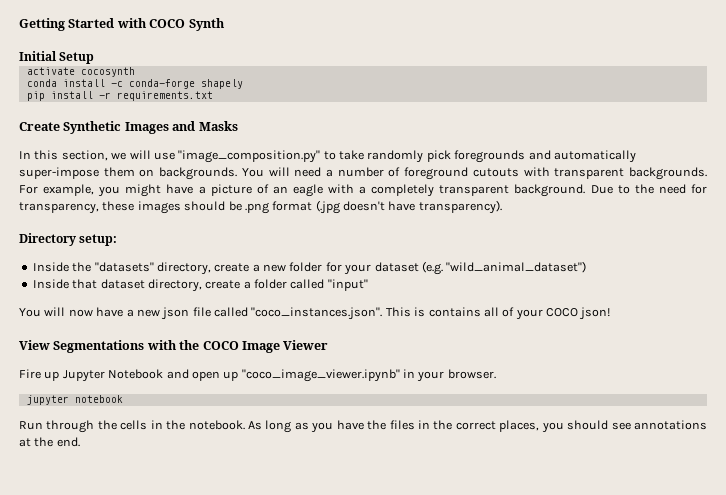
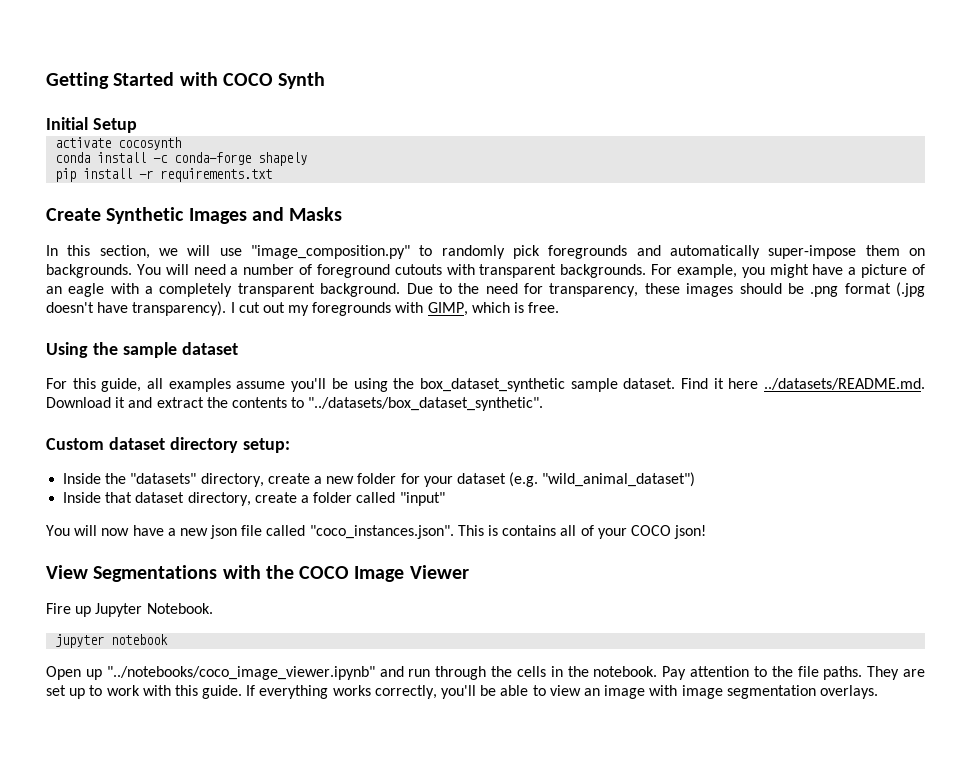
[339,150,364,160] take -> (433, 250) none
[19,233,76,246] // Directory -> [230,302,560,316] [46,342,238,358] [46,378,925,392] [46,397,544,411] [46,437,238,453] I cut out my foregrounds with GIMP, which is free. // Using the sample dataset // For this guide, all examples assume you'll be using the box_dataset_synthetic sample dataset. Find it here ../datasets/README.md. Download it and extract the contents to "../datasets/box_dataset_synthetic". // Custom dataset directory
[108,369,496,382] [26,395,123,405] [19,421,43,430] Notebook and open up "coco_image_viewer.ipynb" in your browser. // jupyter notebook // Run -> [146,603,213,614] [55,634,169,648] [46,666,431,680] Notebook. // jupyter notebook // Open up "../notebooks/coco_image_viewer.ipynb" and run
[247,420,708,433] [19,437,80,447] As long as you have the files in the correct places, you should see annotations at the end. -> [662,666,926,680] [46,685,878,699] Pay attention to the file paths. They are set up to work with this guide. If everything works correctly, you'll be able to view an image with image segmentation overlays.

